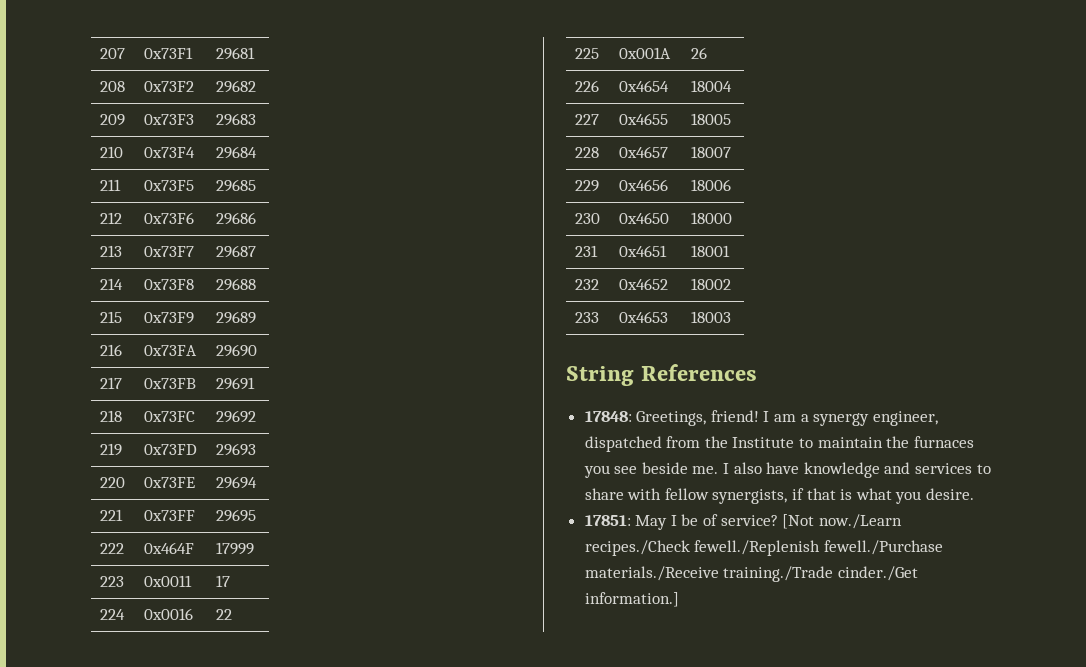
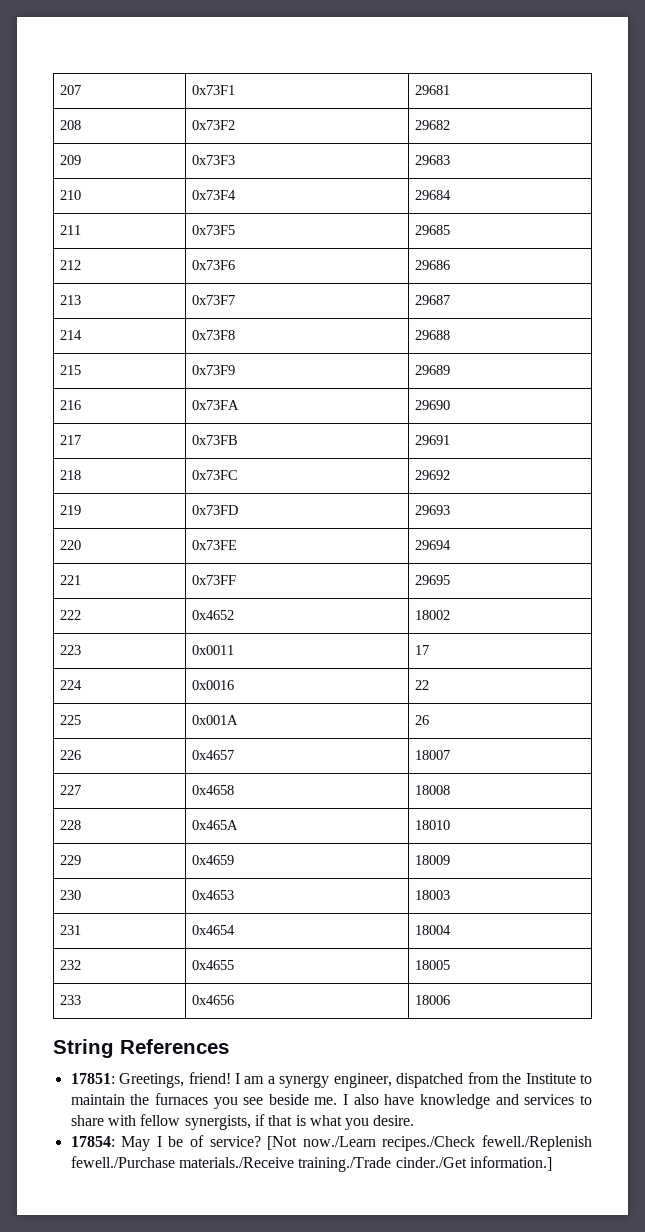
[144,542,195,554] [216,542,255,555] 0x464F | 17999 -> [192,610,235,620] [415,610,451,620] 0x4652 | 18002
(600, 86) none -> [192,750,235,760] [415,750,451,760] [60,785,82,795] [192,785,235,795] [415,785,451,795] [60,820,82,830] [192,820,239,830] [415,820,451,830] [60,855,82,865] [192,855,235,865] [415,855,451,865] [60,890,82,900] [192,890,235,900] [415,890,451,900] [60,925,82,935] | 0x4657 | 18007 // 227 | 0x4658 | 18008 // 228 | 0x465A | 18010 // 229 | 0x4659 | 18009 // 230 | 0x4653 | 18003 // 231
[575,114,600,125] 227 -> [60,960,82,970] 232
[575,147,600,158] [619,146,669,158] [691,146,732,158] [575,180,600,192] [619,179,669,191] [691,179,732,191] [575,213,601,224] [619,212,670,224] [691,212,733,224] [575,245,599,257] [619,245,668,257] [691,245,731,257] [575,279,600,290] [619,278,669,290] [691,278,732,290] [575,312,600,323] [619,311,669,323] [691,311,732,323] 228 | 0x4657 | 18007 // 229 | 0x4656 | 18006 // 230 | 0x4650 | 18000 // 231 | 0x4651 | 18001 // 232 | 0x4652 | 18002 // 233 | 0x4653 | 18003 -> [60,995,82,1005] [192,995,235,1005] [415,995,451,1005] 233 | 0x4656 | 18006
[584,411,632,422] 17848: -> [70,1073,115,1084] 17851:
[584,515,631,526] 17851: -> [70,1136,115,1147] 17854:

